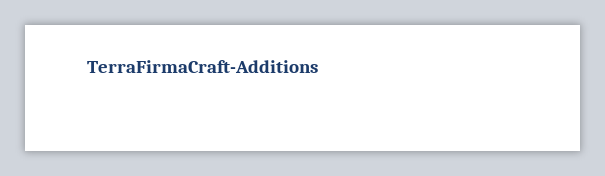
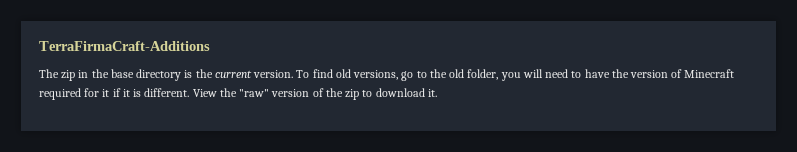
(318, 66) none -> [39,69,735,81] [39,88,437,100] // The zip in the base directory is the current version. To find old versions, go to the old folder, you will need to have the version of Minecraft required for it if it is different. View the "raw" version of the zip to download it.

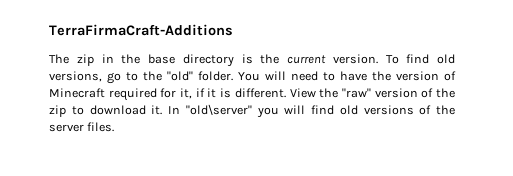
[449,69,521,81] old folder, you -> [167,71,260,81] "old" folder. You
[102,89,110,97] it -> [180,88,193,99] it,
(437, 93) none -> [168,104,455,118] [49,122,115,132] In "old\server" you will find old versions of the server files.

